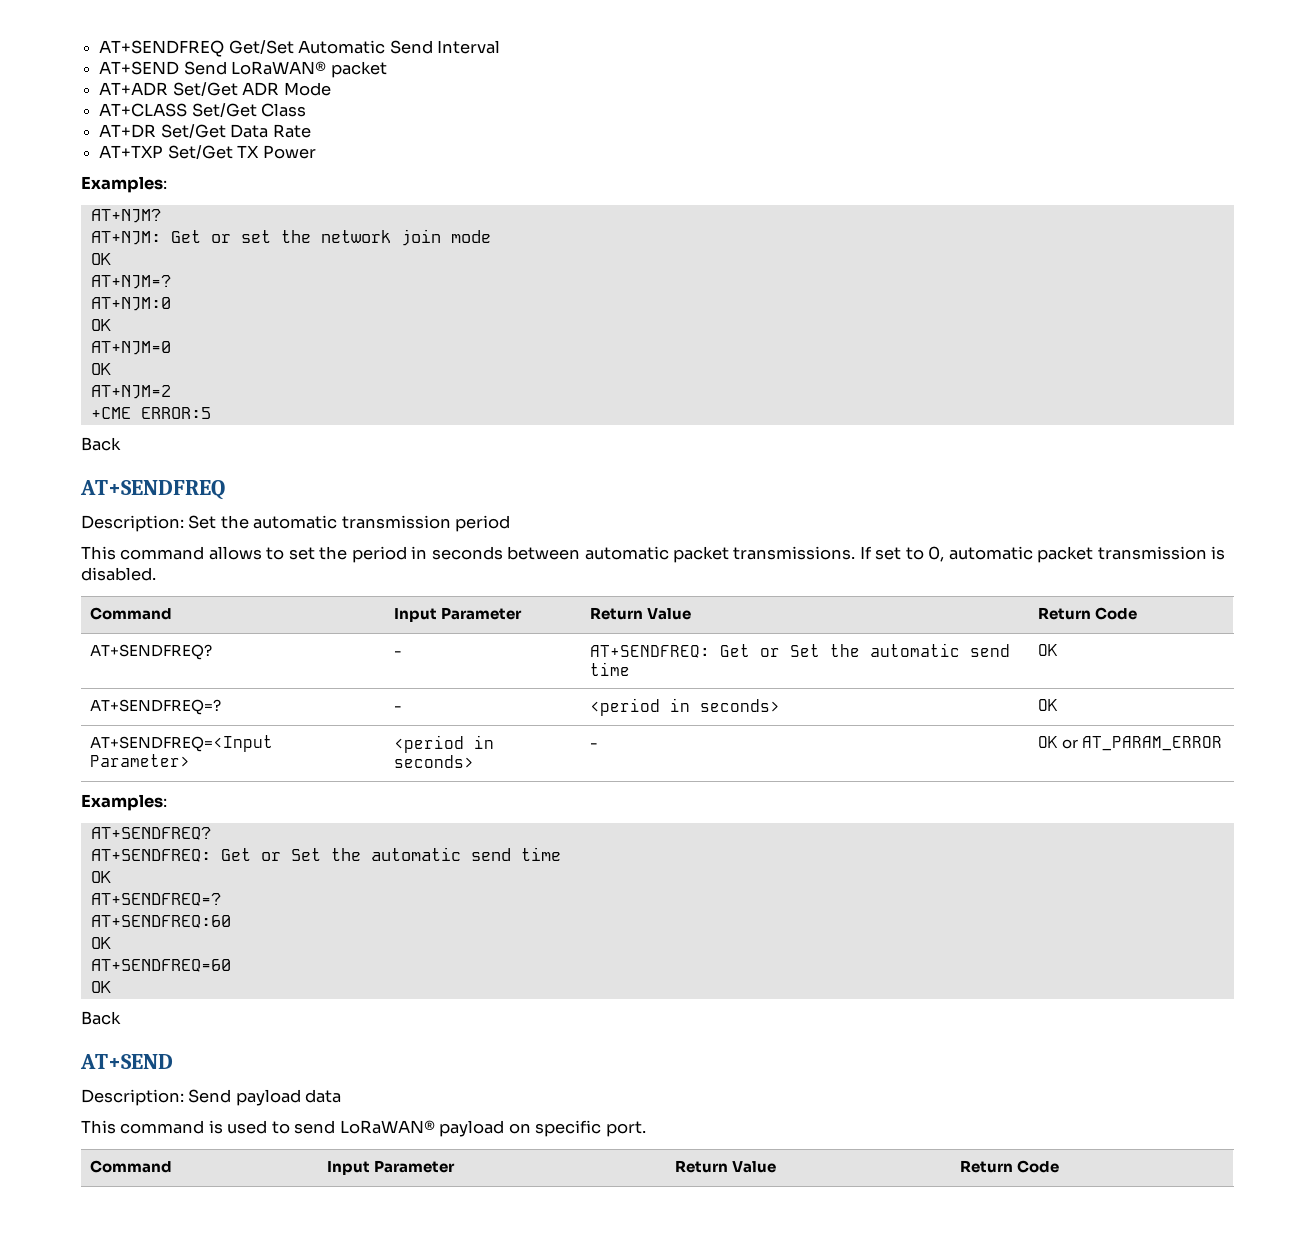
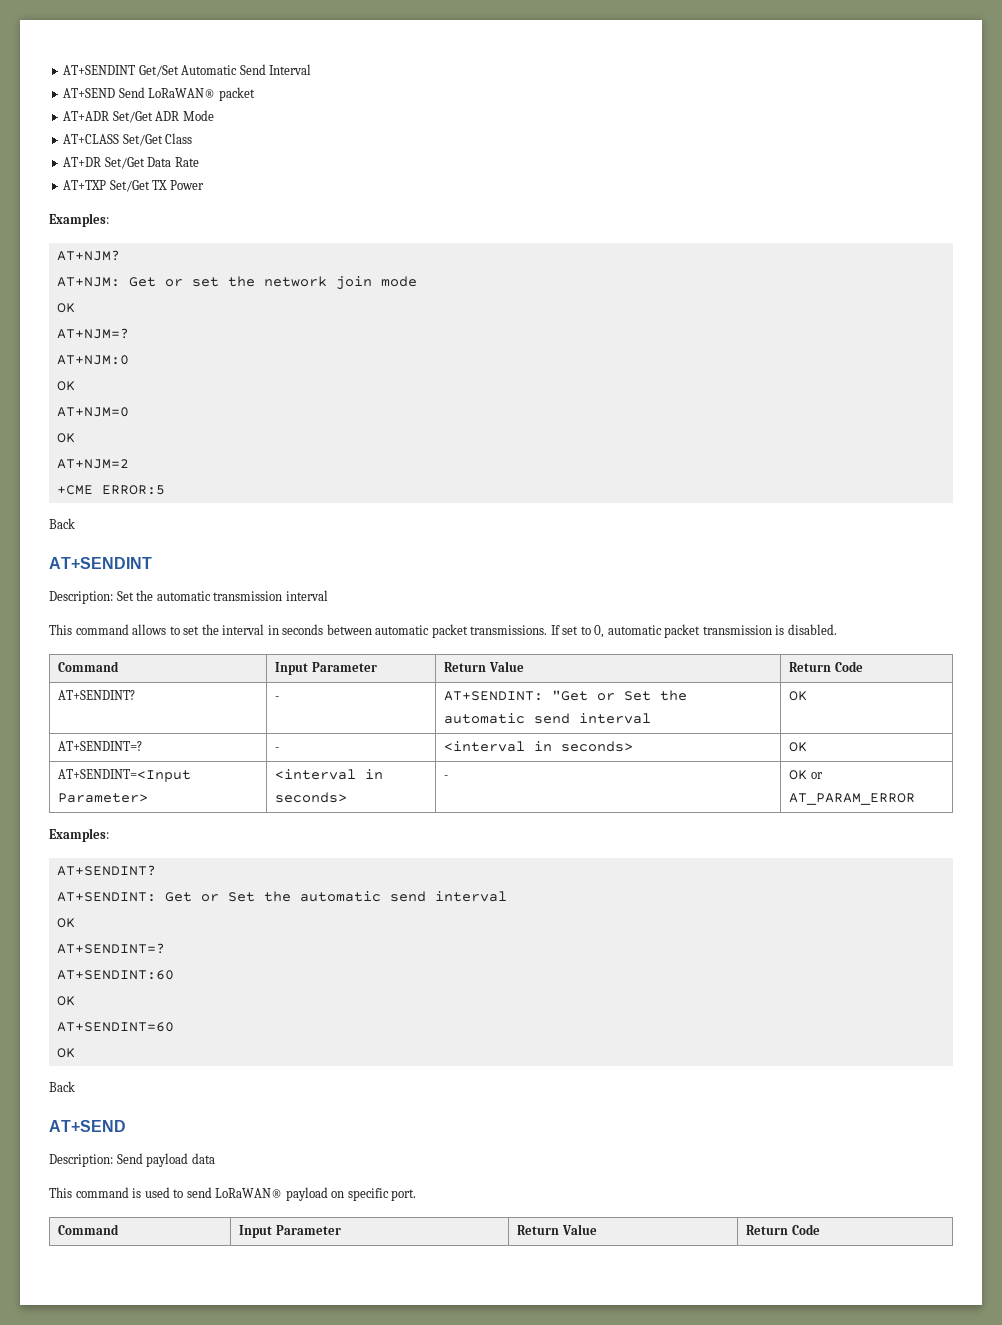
[99,40,225,57] AT+SENDFREQ -> [63,65,136,75] AT+SENDINT
[80,480,225,500] AT+SENDFREQ -> [49,557,152,569] AT+SENDINT
[455,515,511,532] period -> [285,590,328,601] interval
[351,546,407,563] period -> [222,624,265,635] interval
[89,644,212,660] [393,651,402,656] [589,643,1010,658] [589,662,630,676] [1037,644,1058,656] [89,699,221,715] [393,706,402,711] [589,698,660,716] AT+SENDFREQ? | - | AT+SENDFREQ: Get or Set the automatic send time | OK // AT+SENDFREQ=? | - | <period -> [58,690,136,700] [275,696,280,700] [444,690,688,701] [444,713,652,724] [789,691,808,701] [58,741,143,751] [275,747,280,751] [444,741,526,752] AT+SENDINT? | - | AT+SENDINT: "Get or Set the automatic send interval | OK // AT+SENDINT=? | - | <interval
[89,735,273,752] AT+SENDFREQ=<Input -> [58,769,192,782] AT+SENDINT=<Input
[393,735,464,753] <period -> [275,769,357,780] <interval
[90,827,211,840] [90,847,561,862] [90,871,111,883] [90,893,221,906] [90,915,231,928] [90,937,111,949] [90,959,231,972] AT+SENDFREQ? // AT+SENDFREQ: Get or Set the automatic send time // OK // AT+SENDFREQ=? // AT+SENDFREQ:60 // OK // AT+SENDFREQ=60 -> [56,865,156,876] [56,891,507,902] [56,918,75,928] [56,943,165,954] [56,970,174,980] [56,996,75,1006] [56,1022,174,1032] AT+SENDINT? // AT+SENDINT: Get or Set the automatic send interval // OK // AT+SENDINT=? // AT+SENDINT:60 // OK // AT+SENDINT=60

